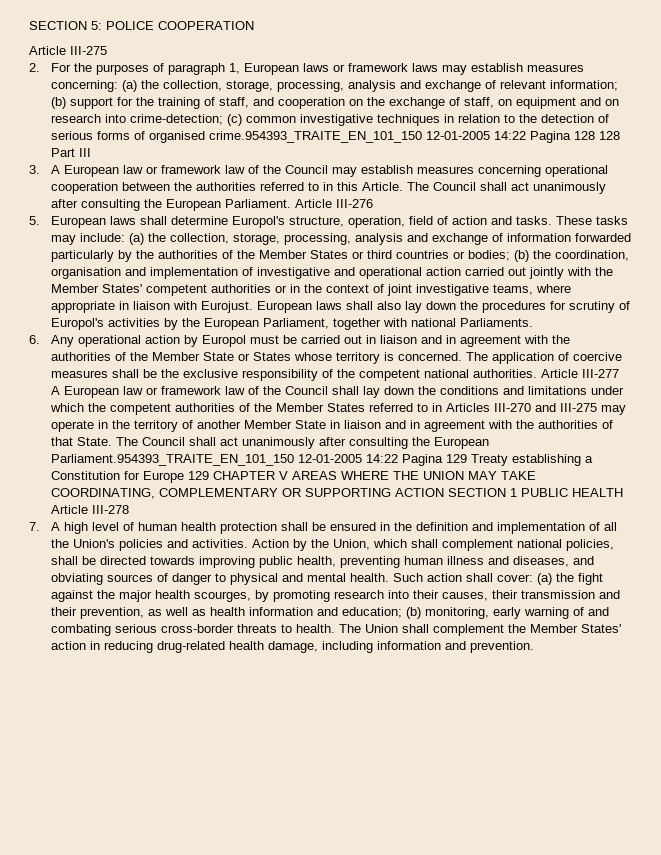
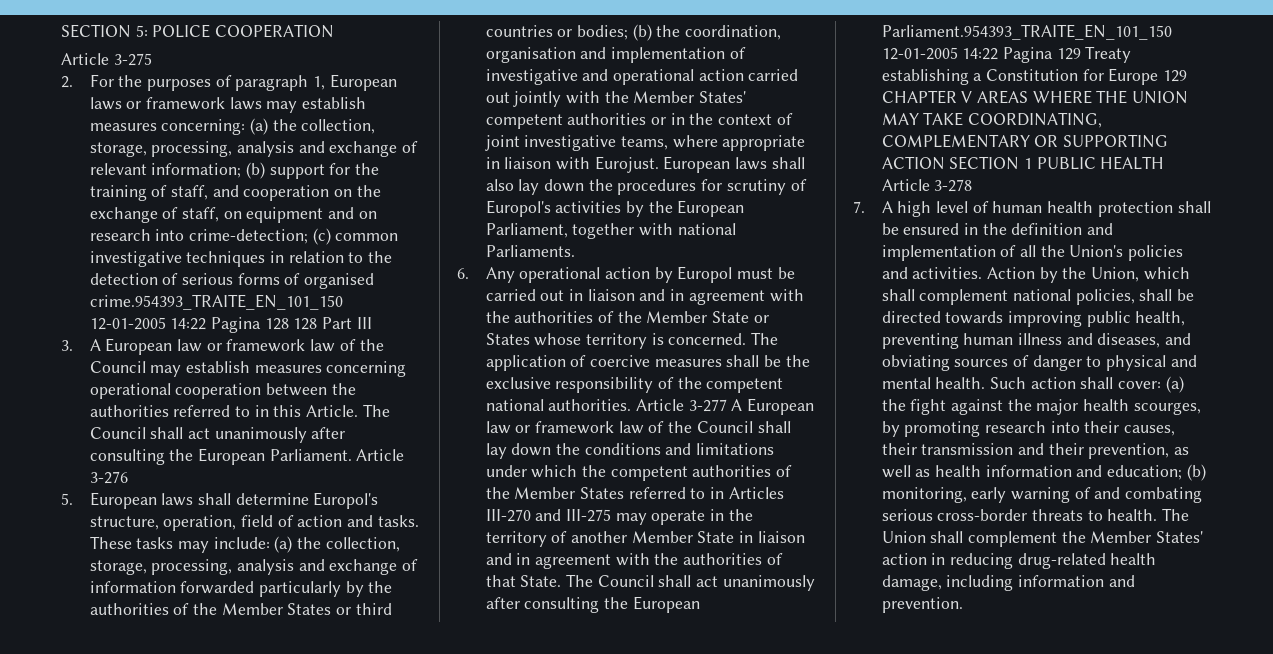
[70,46,107,55] III-275 -> [113,53,152,66] 3-275
[336,199,374,208] III-276 -> [89,471,128,484] 3-276
[582,369,620,378] III-277 -> [688,399,727,412] 3-277
[92,505,130,514] III‑278 -> [934,179,973,192] 3‑278

